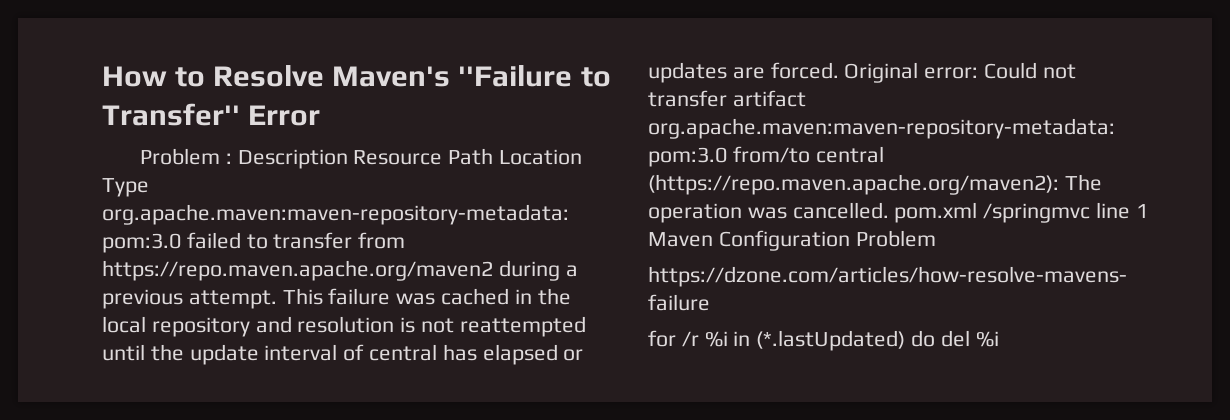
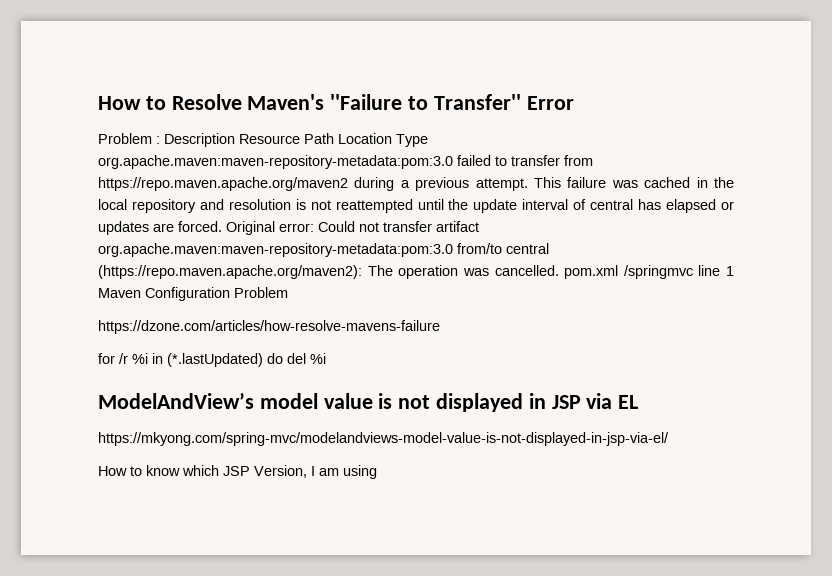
(999, 339) none -> [98,393,639,412] [98,432,669,446] [98,465,377,479] // ModelAndView’s model value is not displayed in JSP via EL // https://mkyong.com/spring-mvc/modelandviews-model-value-is-not-displayed-in-jsp-via-el/ // How to know which JSP Version, I am using

